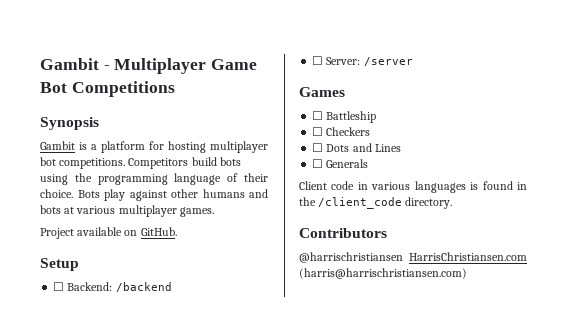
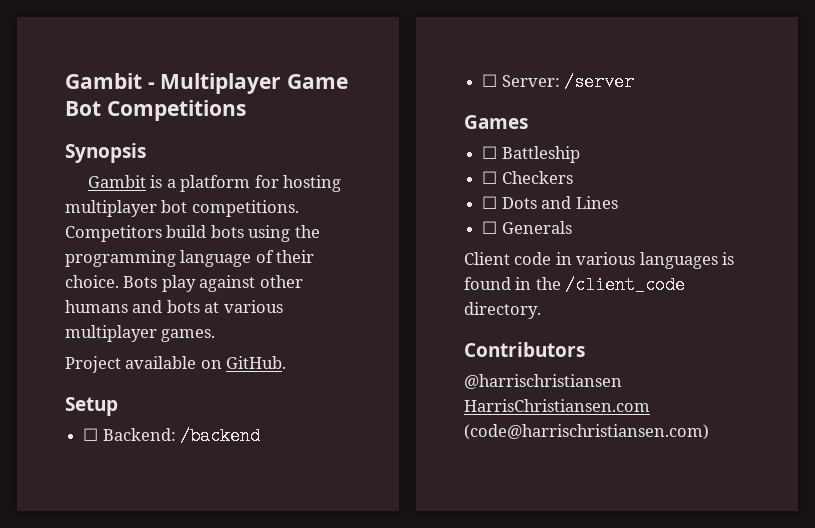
[299,268,467,279] (harris@harrischristiansen.com) -> [464,424,709,440] (code@harrischristiansen.com)

